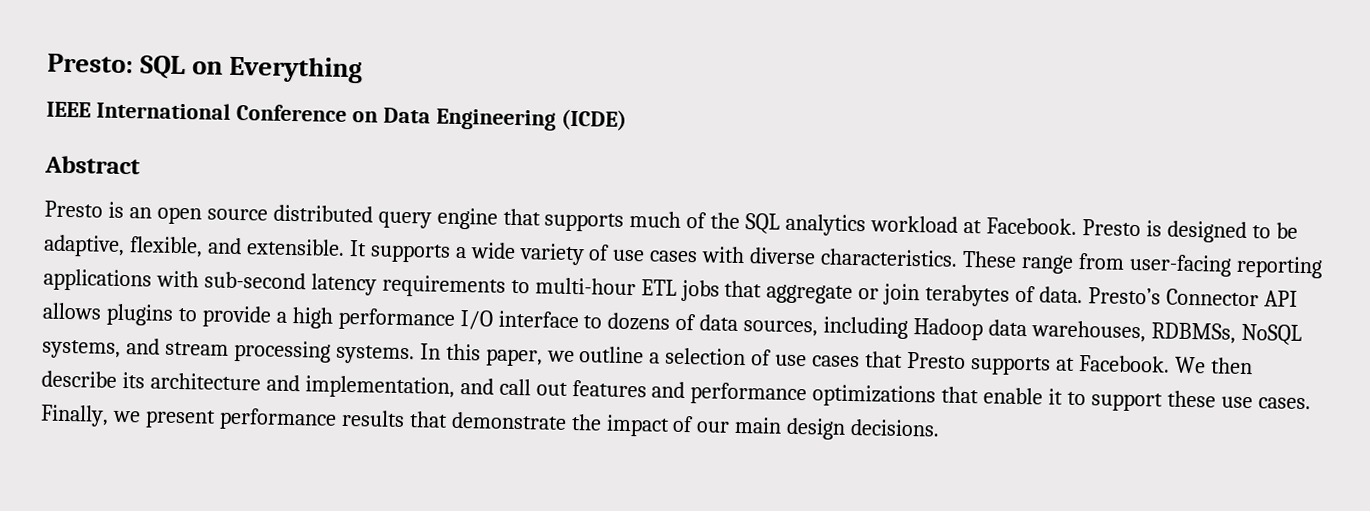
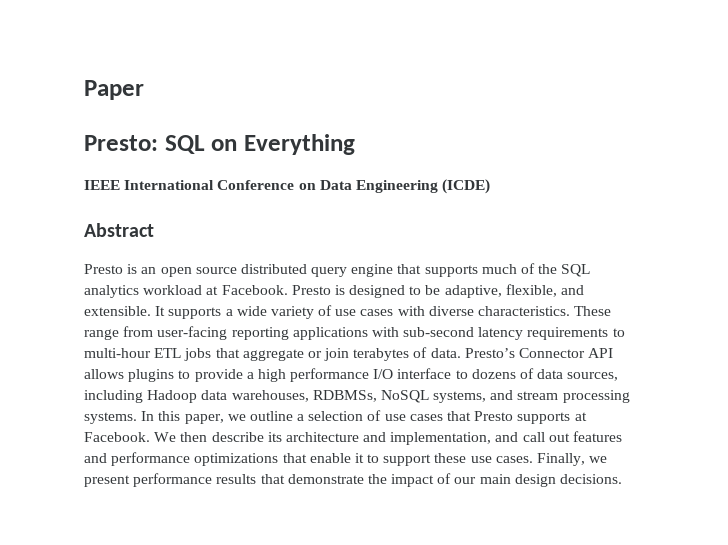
(47, 63) none -> [84,80,144,100] Paper //

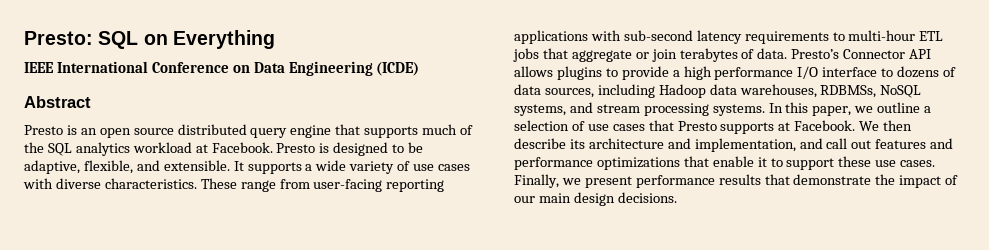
[84,80,144,100] Paper // -> (24, 38) none

